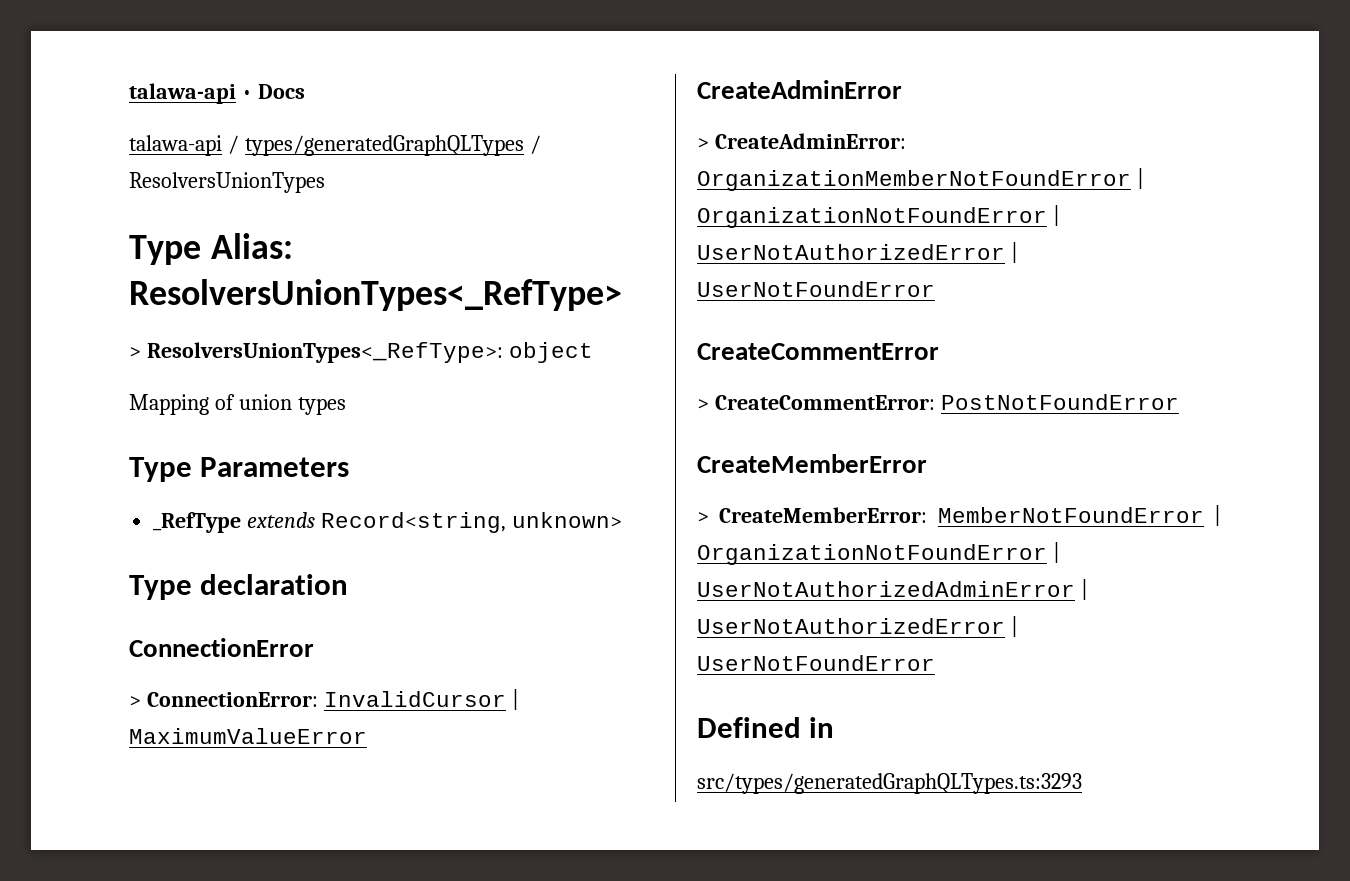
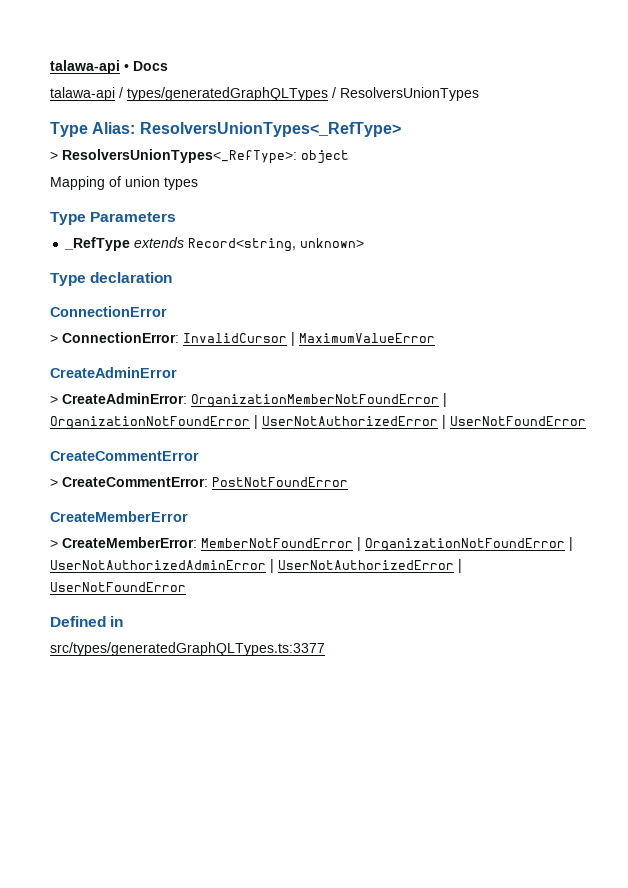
[697,773,1082,794] src/types/generatedGraphQLTypes.ts:3293 -> [50,642,325,656] src/types/generatedGraphQLTypes.ts:3377

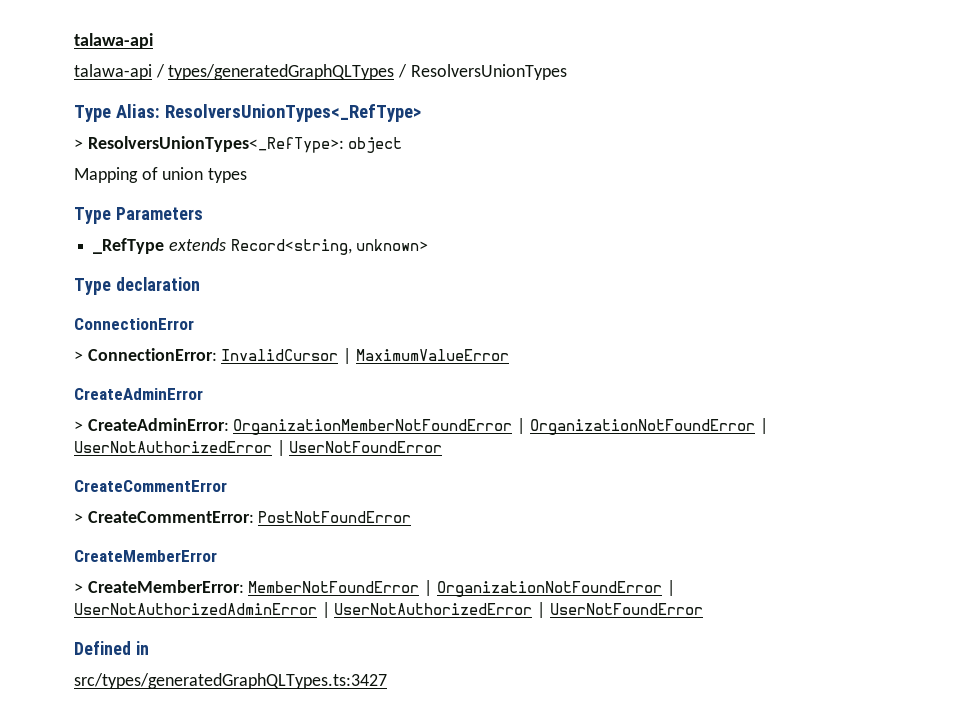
[50,60,168,74] talawa-api • Docs -> [74,33,153,49] talawa-api
[50,642,325,656] src/types/generatedGraphQLTypes.ts:3377 -> [74,673,387,689] src/types/generatedGraphQLTypes.ts:3427

